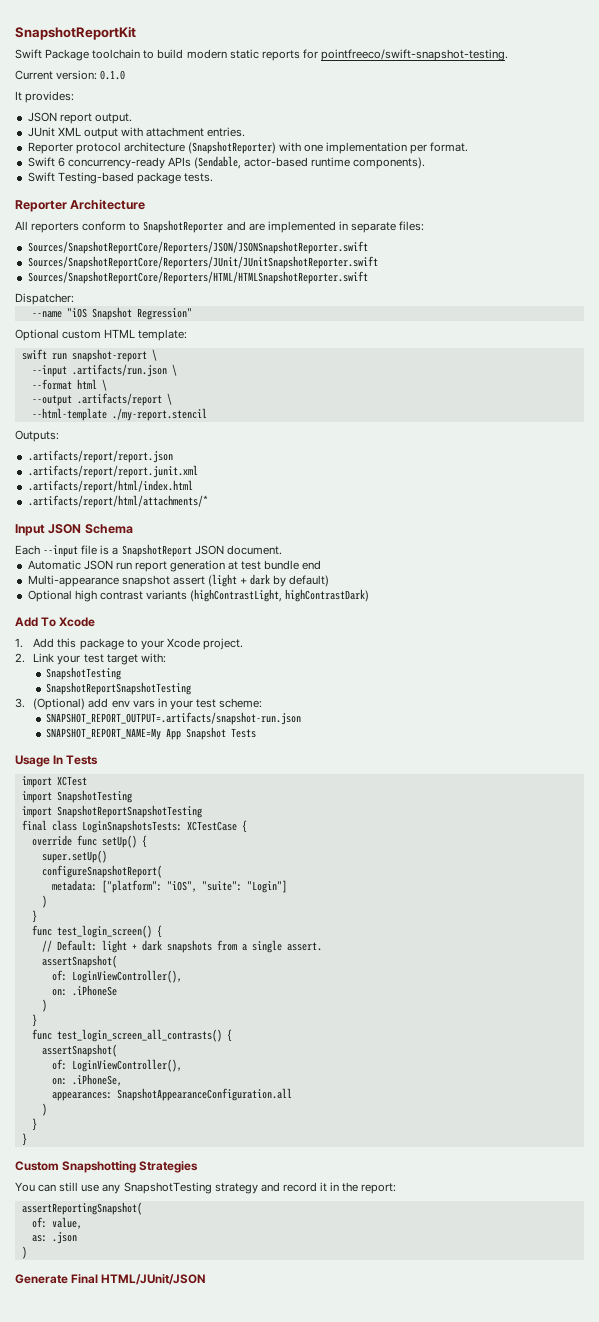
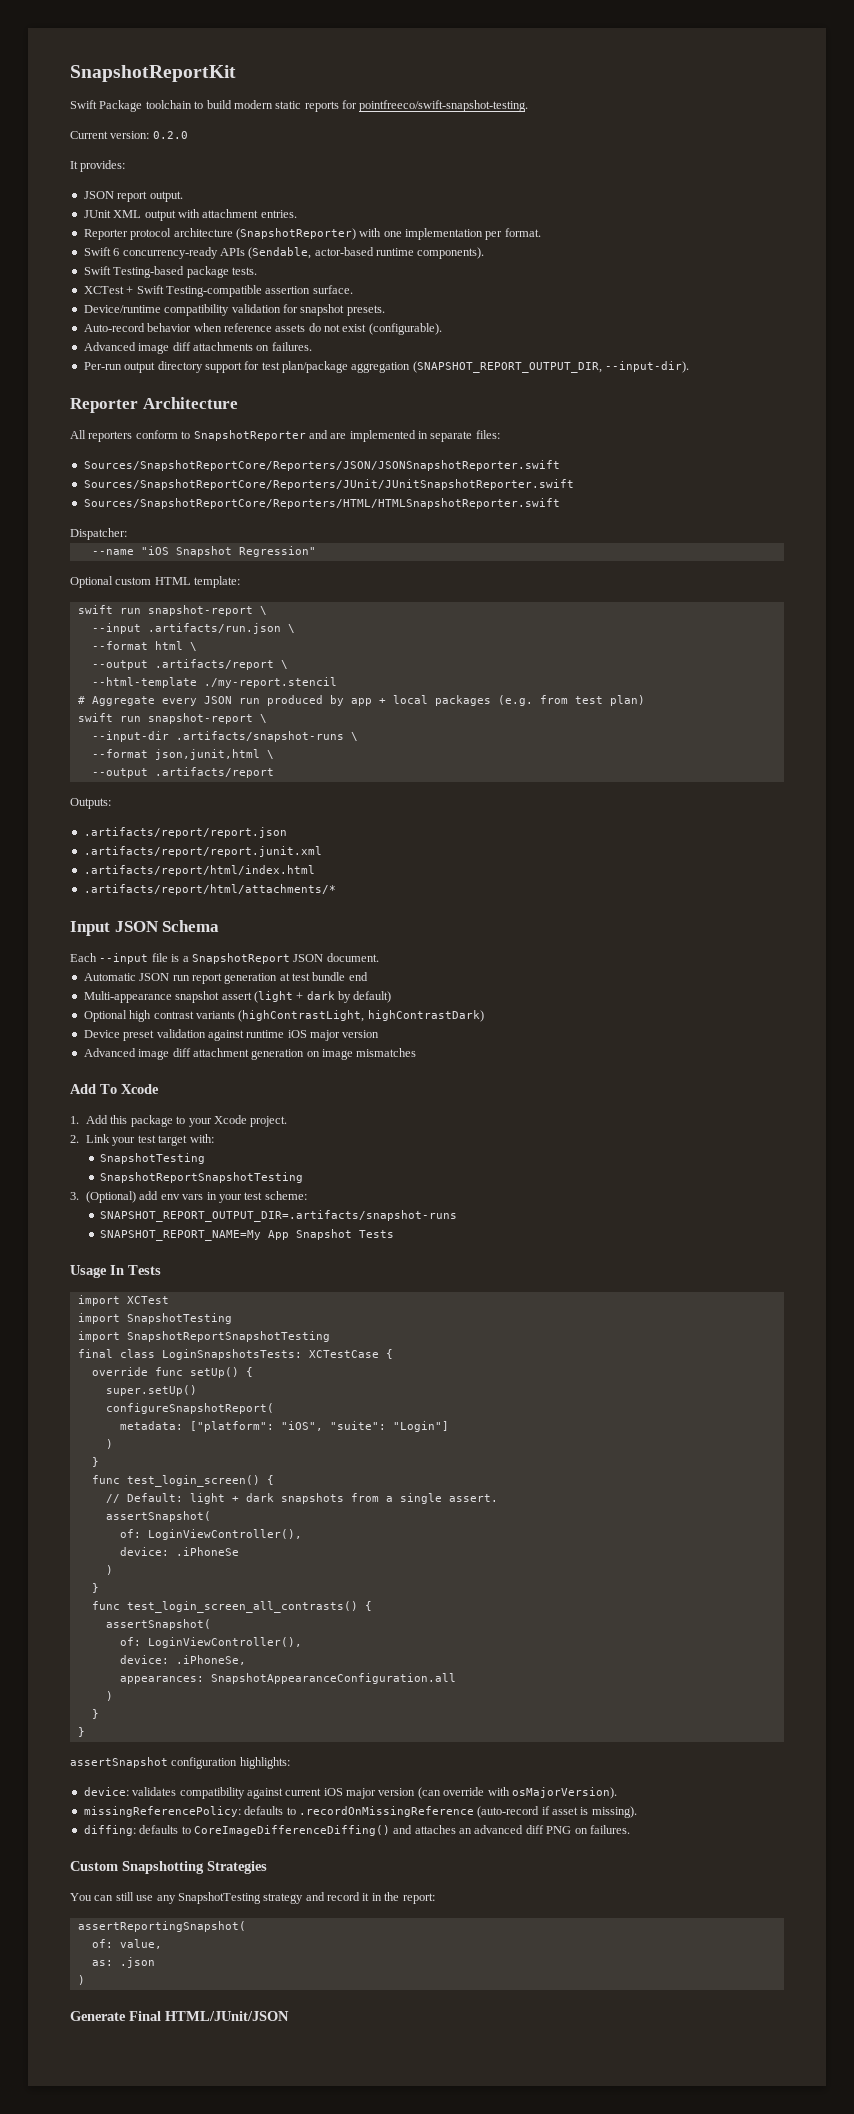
[100,70,126,80] 0.1.0 -> [152,131,188,139] 0.2.0
(213, 177) none -> [83,285,353,297] [83,304,385,316] [83,323,442,335] [83,342,312,354] [83,361,690,373] // XCTest + Swift Testing-compatible assertion surface. // Device/runtime compatibility validation for snapshot presets. // Auto-record behavior when reference assets do not exist (configurable). // Advanced image diff attachments on failures. // Per-run output directory support for test plan/package aggregation (SNAPSHOT_REPORT_OUTPUT_DIR, --input-dir).
(207, 414) none -> [77,695,645,706] [77,713,267,724] [91,731,358,742] [91,749,274,760] [91,767,274,778] // # Aggregate every JSON run produced by app + local packages (e.g. from test plan) // swift run snapshot-report \ // --input-dir .artifacts/snapshot-runs \ // --format json,junit,html \ // --output .artifacts/report
(370, 595) none -> [83,1029,380,1041] [83,1048,417,1060] // Device preset validation against runtime iOS major version // Advanced image diff attachment generation on image mismatches
[45,712,301,725] SNAPSHOT_REPORT_OUTPUT=.artifacts/snapshot-run.json -> [99,1210,457,1222] SNAPSHOT_REPORT_OUTPUT_DIR=.artifacts/snapshot-runs
[51,989,67,996] on: -> [119,1547,169,1556] device:
[51,1078,67,1085] on: -> [119,1655,169,1664] device:
(27, 1139) none -> [70,1757,290,1769] [83,1787,617,1799] [83,1806,637,1818] [83,1825,630,1836] // assertSnapshot configuration highlights: // device: validates compatibility against current iOS major version (can override with osMajorVersion). // missingReferencePolicy: defaults to .recordOnMissingReference (auto-record if asset is missing). // diffing: defaults to CoreImageDifferenceDiffing() and attaches an advanced diff PNG on failures.

